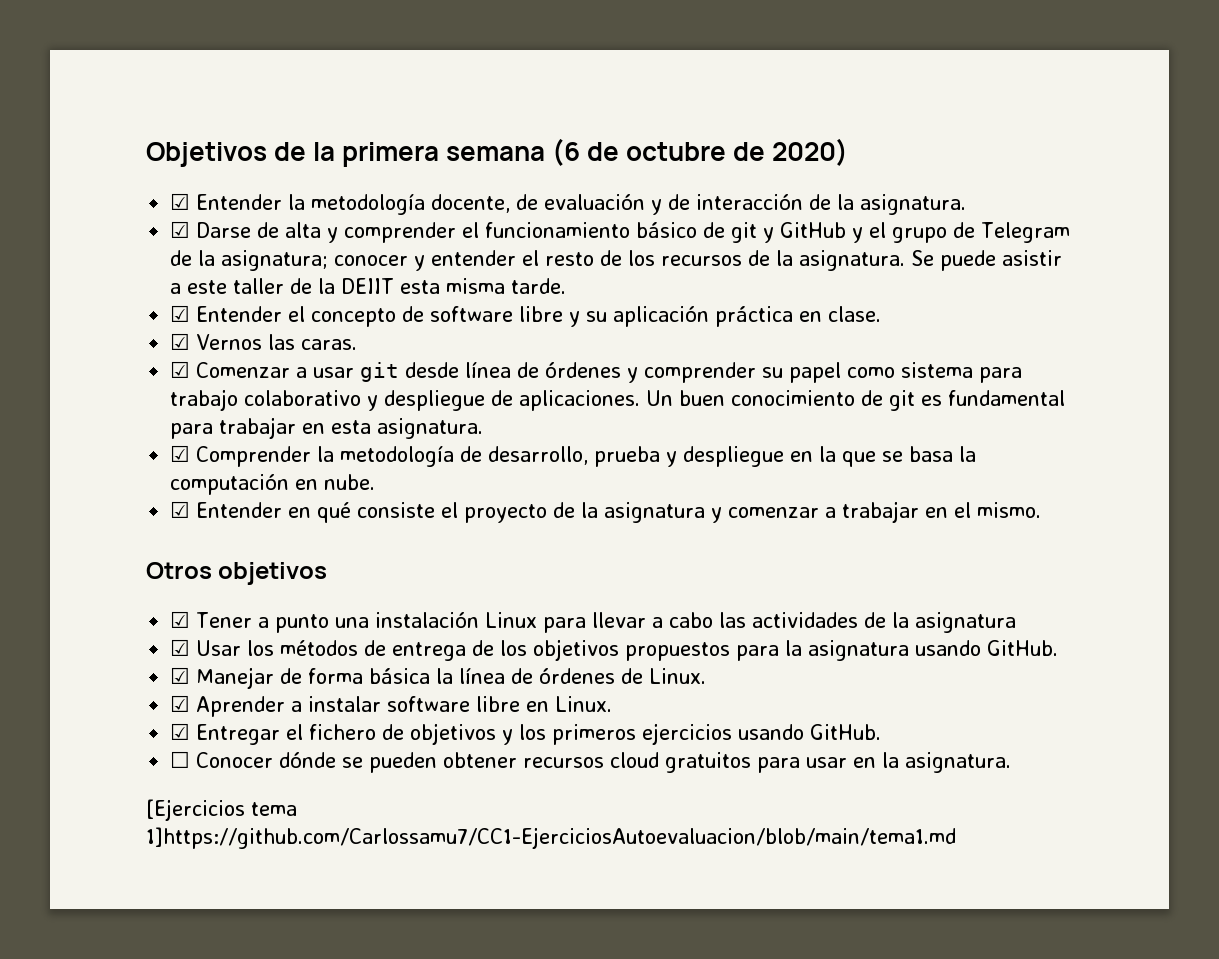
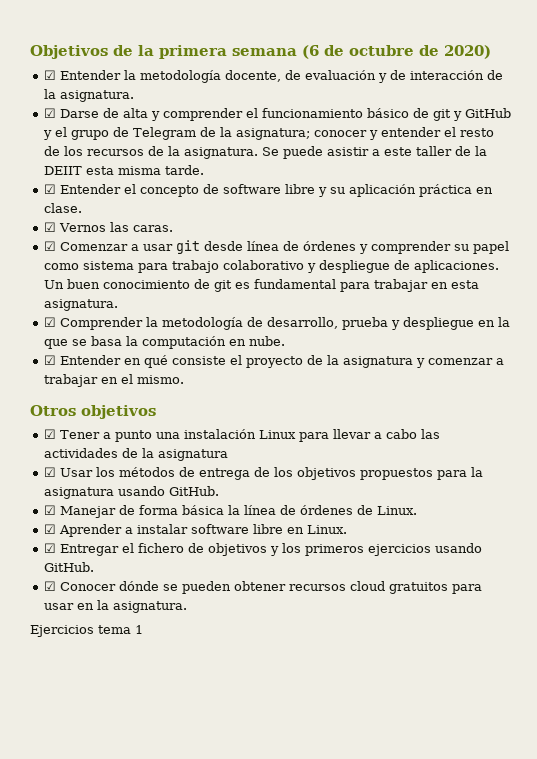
[170,751,191,768] ☐ -> [44,581,57,591] ☑
[146,799,297,821] [146,827,956,849] [Ejercicios tema 1]https://github.com/Carlossamu7/CC1-EjerciciosAutoevaluacion/blob/main/tema1.md -> [30,625,143,637] Ejercicios tema 1

